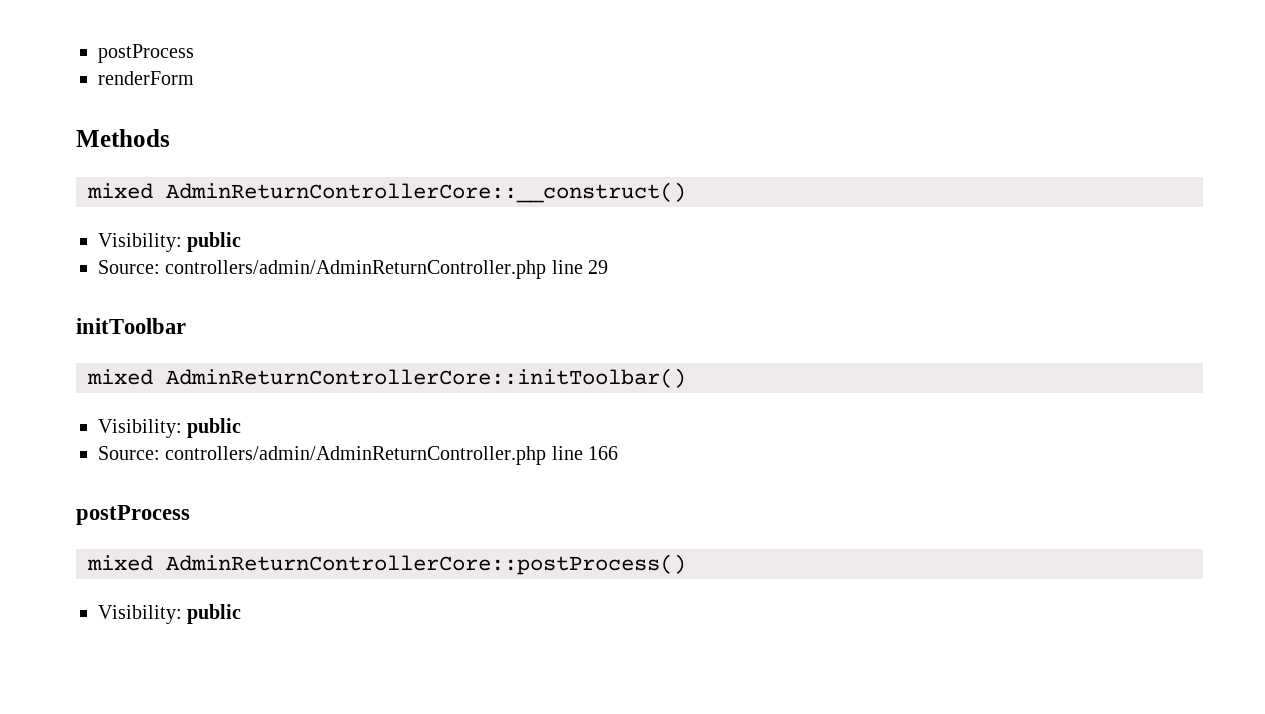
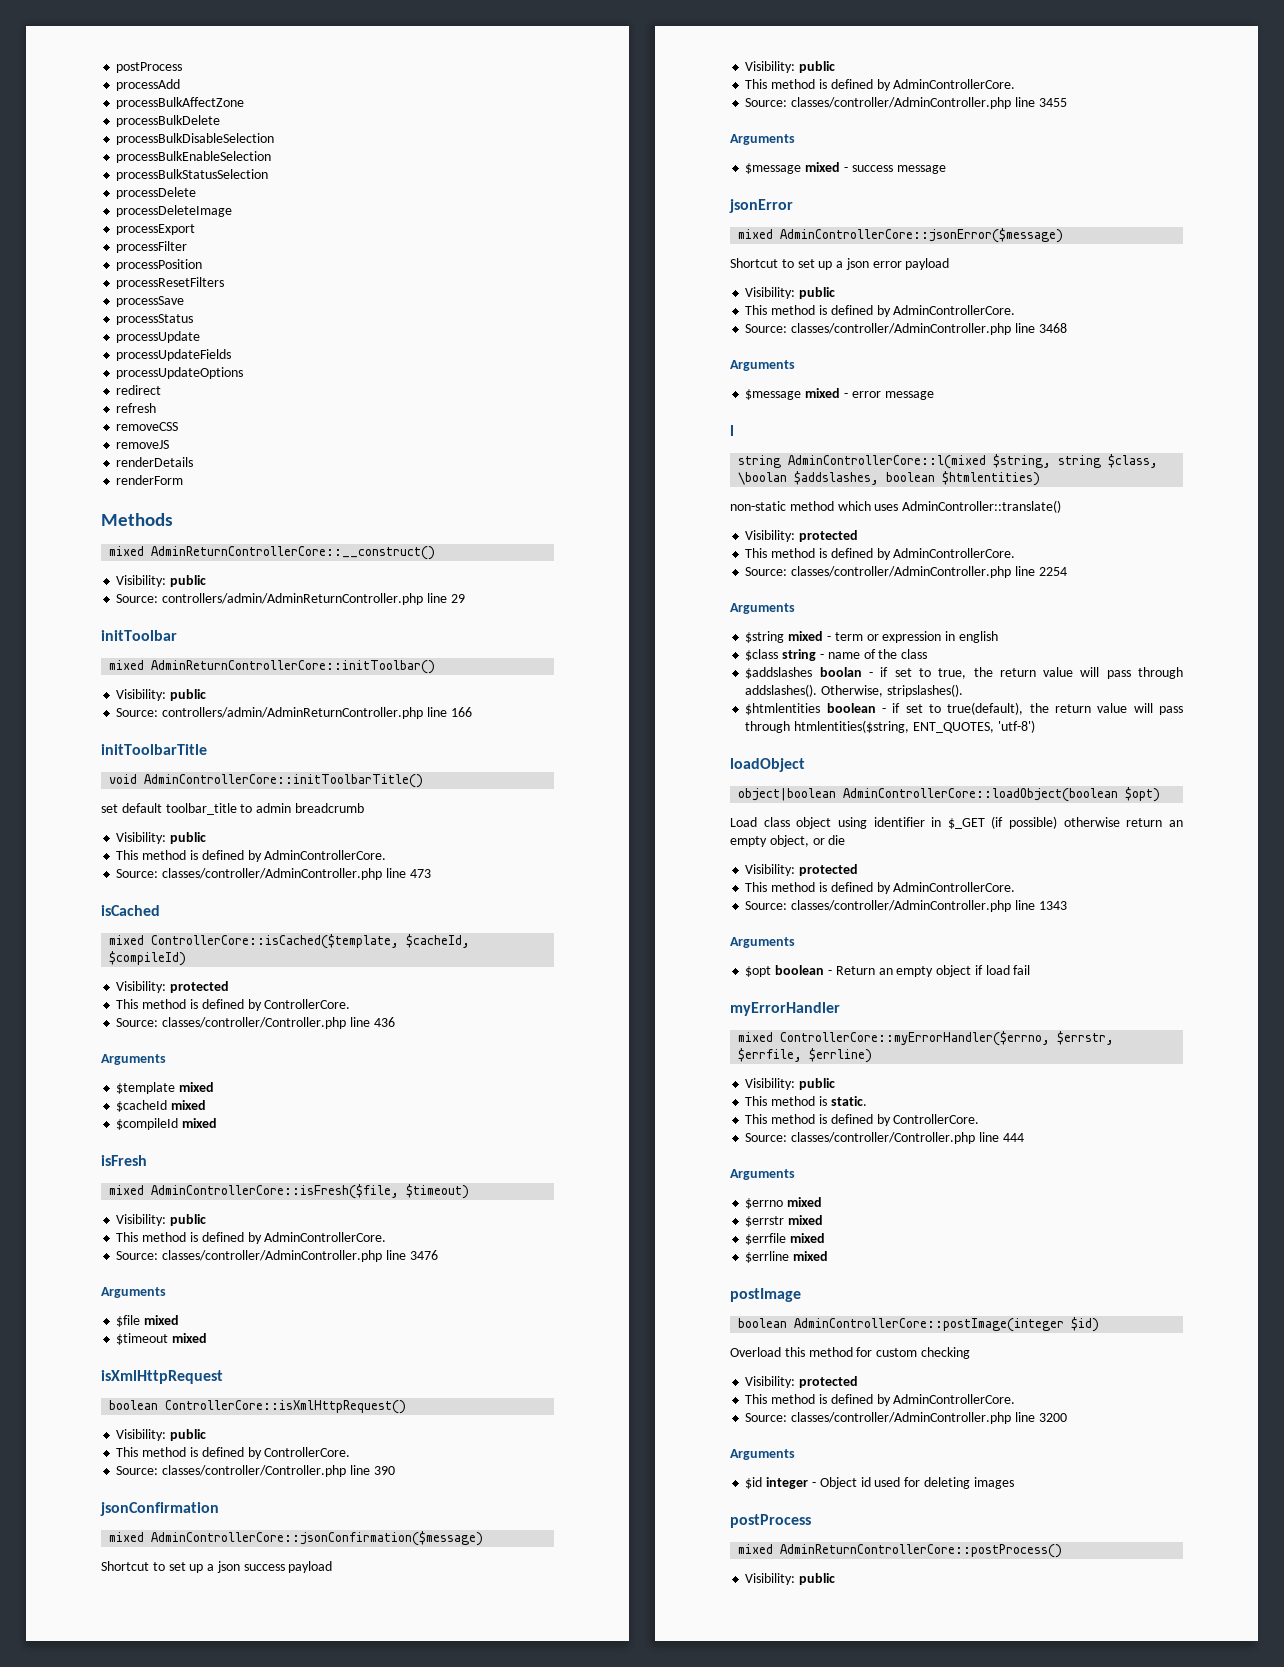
[98,44,194,63] postProcess -> [116,62,183,73] [116,79,181,91] [116,97,245,109] [116,115,221,127] [116,133,275,145] [116,151,272,163] [116,169,269,181] [116,187,197,199] [116,205,233,217] [116,224,196,235] [116,241,188,253] [116,259,203,271] [116,277,225,289] [116,296,185,307] [116,314,194,325] [116,331,201,343] [116,349,232,361] [116,367,244,379] [116,385,162,395] [116,403,157,413] [116,422,179,431] [116,440,170,449] [116,457,194,467] postProcess // processAdd // processBulkAffectZone // processBulkDelete // processBulkDisableSelection // processBulkEnableSelection // processBulkStatusSelection // processDelete // processDeleteImage // processExport // processFilter // processPosition // processResetFilters // processSave // processStatus // processUpdate // processUpdateFields // processUpdateOptions // redirect // refresh // removeCSS // removeJS // renderDetails
(619, 453) none -> [101,744,207,755] [109,774,424,788] [101,803,364,815] [116,832,207,844] [116,850,387,862] [116,868,431,880] [101,905,160,916] [109,934,471,949] [109,951,187,966] [116,981,230,993] [116,999,351,1011] [116,1017,395,1029] [101,1054,166,1065] [116,1082,215,1094] [116,1100,207,1112] [116,1118,218,1130] [101,1155,147,1166] [109,1184,470,1199] [116,1214,207,1226] [116,1232,387,1244] [116,1250,438,1262] [101,1287,166,1298] [116,1315,180,1327] [116,1333,208,1345] [101,1370,223,1384] [109,1400,407,1414] [116,1429,207,1441] [116,1447,351,1459] [116,1465,395,1477] [100,1502,219,1516] [109,1531,484,1546] [101,1561,333,1573] [745,61,836,73] [745,79,1016,91] [745,97,1067,109] [730,134,795,145] [745,162,946,174] [729,199,793,213] [738,228,1064,243] [730,258,950,270] [745,287,836,299] [745,305,1016,317] [745,323,1067,335] [730,360,795,371] [745,388,934,400] [730,425,734,436] [738,454,1159,469] [738,471,1041,486] [730,500,1062,513] [745,530,859,542] [745,548,1016,560] [745,566,1067,578] [730,603,795,614] [745,631,998,643] [745,649,928,661] [745,667,1183,679] [745,684,963,697] [745,702,1183,715] [745,720,1035,733] [730,758,805,772] [738,787,1161,802] [730,816,1183,829] [730,835,846,847] [745,864,859,876] [745,882,1016,894] [745,900,1067,912] [730,937,795,948] [745,965,1031,977] [730,1002,840,1016] [738,1031,1115,1046] [738,1048,873,1063] [745,1078,836,1090] [745,1096,867,1106] [745,1114,980,1126] [745,1132,1024,1144] [730,1169,795,1180] [745,1197,823,1209] [745,1215,824,1227] [745,1233,826,1245] [745,1251,829,1263] [730,1288,801,1302] [738,1317,1100,1332] [730,1347,970,1359] [745,1376,859,1388] [745,1394,1016,1406] [745,1412,1067,1424] [730,1449,795,1460] [745,1477,1014,1489] // initToolbarTitle // void AdminControllerCore::initToolbarTitle() // set default toolbar_title to admin breadcrumb // Visibility: public // This method is defined by AdminControllerCore. // Source: classes/controller/AdminController.php line 473 // isCached // mixed ControllerCore::isCached($template, $cacheId, $compileId) // Visibility: protected // This method is defined by ControllerCore. // Source: classes/controller/Controller.php line 436 // Arguments // $template mixed // $cacheId mixed // $compileId mixed // isFresh // mixed AdminControllerCore::isFresh($file, $timeout) // Visibility: public // This method is defined by AdminControllerCore. // Source: classes/controller/AdminController.php line 3476 // Arguments // $file mixed // $timeout mixed // isXmlHttpRequest // boolean ControllerCore::isXmlHttpRequest() // Visibility: public // This method is defined by ControllerCore. // Source: classes/controller/Controller.php line 390 // jsonConfirmation // mixed AdminControllerCore::jsonConfirmation($message) // Shortcut to set up a json success payload // Visibility: public // This method is defined by AdminControllerCore. // Source: classes/controller/AdminController.php line 3455 // Arguments // $message mixed - success message // jsonError // mixed AdminControllerCore::jsonError($message) // Shortcut to set up a json error payload // Visibility: public // This method is defined by AdminControllerCore. // Source: classes/controller/AdminController.php line 3468 // Arguments // $message mixed - error message // l // string AdminControllerCore::l(mixed $string, string $class, \boolan $addslashes, boolean $htmlentities) // non-static method which uses AdminController::translate() // Visibility: protected // This method is defined by AdminControllerCore. // Source: classes/controller/AdminController.php line 2254 // Arguments // $string mixed - term or expression in english // $class string - name of the class // $addslashes boolan - if set to true, the return value will pass through addslashes(). Otherwise, stripslashes(). // $htmlentities boolean - if set to true(default), the return value will pass through htmlentities($string, ENT_QUOTES, 'utf-8') // loadObject // object|boolean AdminControllerCore::loadObject(boolean $opt) // Load class object using identifier in $_GET (if possible) otherwise return an empty object, or die // Visibility: protected // This method is defined by AdminControllerCore. // Source: classes/controller/AdminController.php line 1343 // Arguments // $opt boolean - Return an empty object if load fail // myErrorHandler // mixed ControllerCore::myErrorHandler($errno, $errstr, $errfile, $errline) // Visibility: public // This method is static. // This method is defined by ControllerCore. // Source: classes/controller/Controller.php line 444 // Arguments // $errno mixed // $errstr mixed // $errfile mixed // $errline mixed // postImage // boolean AdminControllerCore::postImage(integer $id) // Overload this method for custom checking // Visibility: protected // This method is defined by AdminControllerCore. // Source: classes/controller/AdminController.php line 3200 // Arguments // $id integer - Object id used for deleting images

